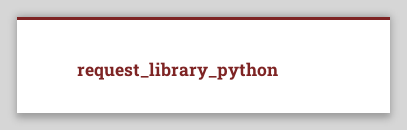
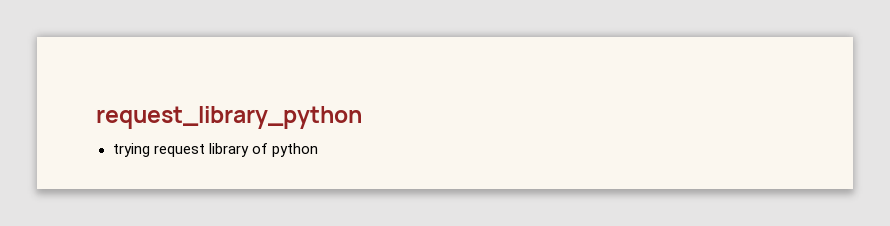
(278, 71) none -> [112,143,318,157] // trying request library of python

